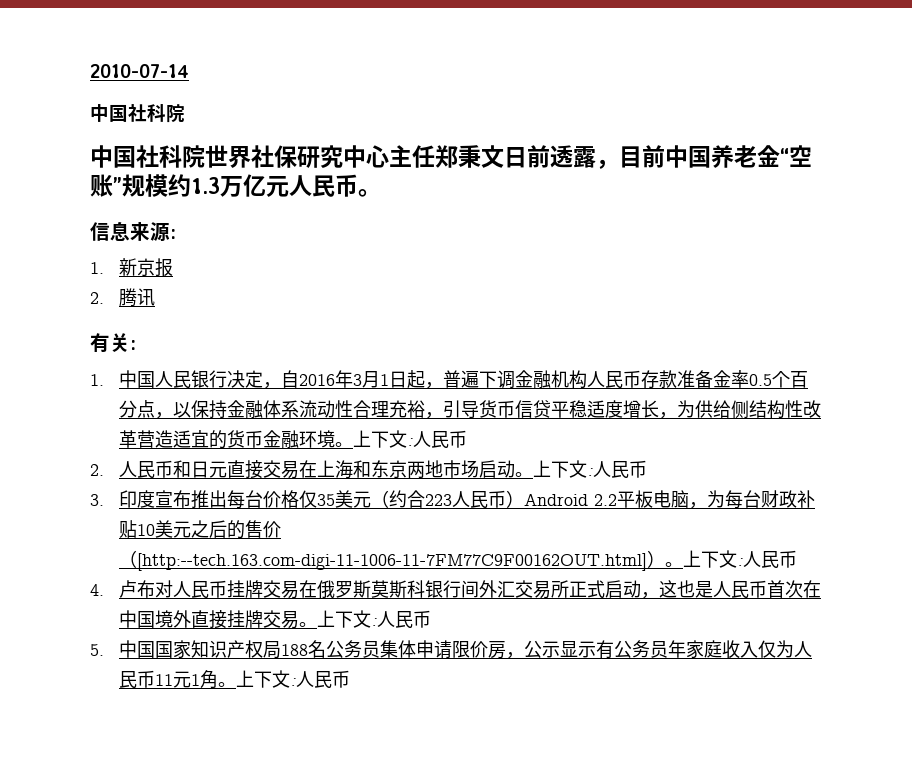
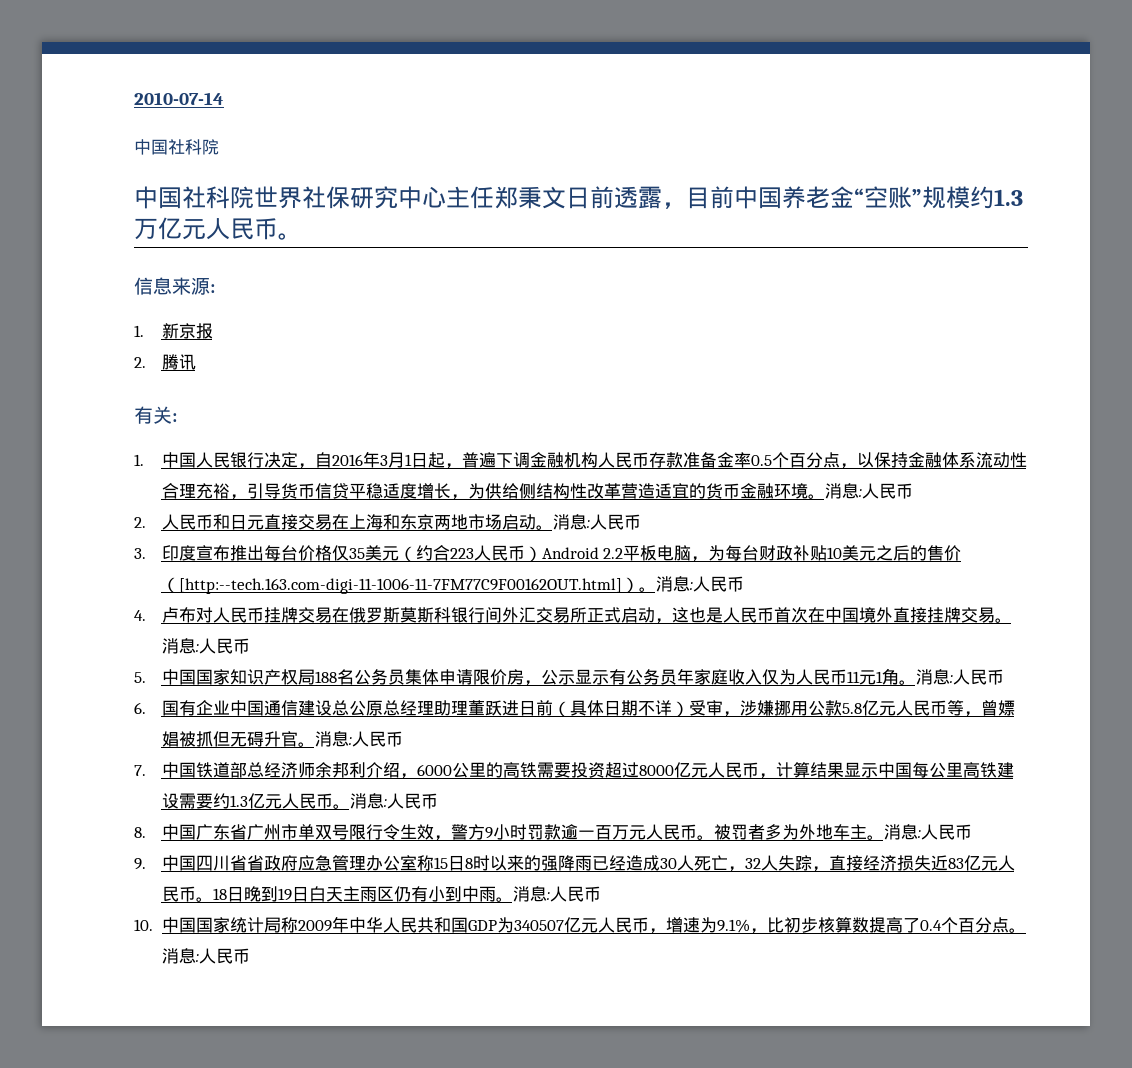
[352,430,407,448] 上下文 -> [824,483,859,499] 消息
[532,460,587,478] 上下文 -> [552,514,587,530] 消息
[682,550,737,568] 上下文 -> [655,576,690,592] 消息
[316,610,371,628] 上下文 -> [161,638,196,654] 消息
[235,670,350,689] 上下文:人民币 -> [915,669,1004,685] [134,700,1015,717] [161,731,403,747] [134,762,1014,779] [161,793,438,809] [134,824,972,841] [134,855,1015,872] [161,886,601,902] [134,916,1026,934] [161,948,250,964] 消息:人民币 // 6.国有企业中国通信建设总公原总经理助理董跃进日前（具体日期不详）受审，涉嫌挪用公款5.8亿元人民币等，曾嫖娼被抓但无碍升官。消息:人民币 // 7.中国铁道部总经济师余邦利介绍，6000公里的高铁需要投资超过8000亿元人民币，计算结果显示中国每公里高铁建设需要约1.3亿元人民币。消息:人民币 // 8.中国广东省广州市单双号限行令生效，警方9小时罚款逾一百万元人民币。被罚者多为外地车主。消息:人民币 // 9.中国四川省省政府应急管理办公室称15日8时以来的强降雨已经造成30人死亡，32人失踪，直接经济损失近83亿元人民币。18日晚到19日白天主雨区仍有小到中雨。消息:人民币 // 10.中国国家统计局称2009年中华人民共和国GDP为340507亿元人民币，增速为9.1%，比初步核算数提高了0.4个百分点。消息:人民币

